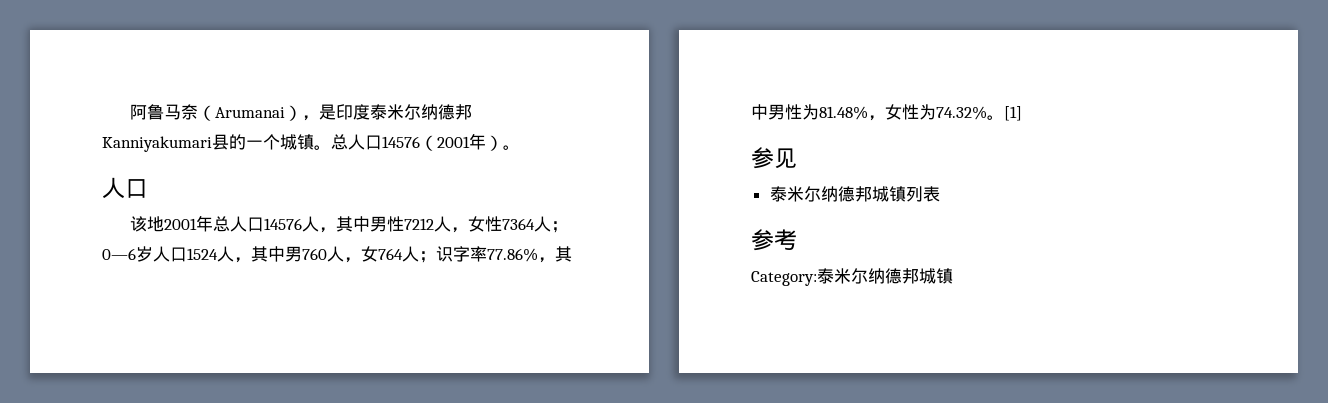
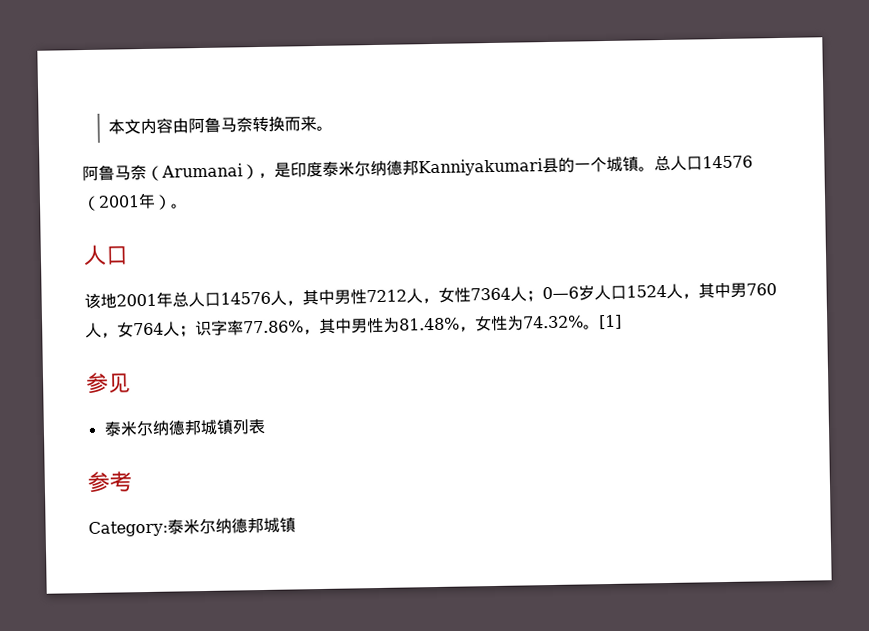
(129, 112) none -> [108,115,334,135] 本文内容由阿鲁马奈转换而来。 //

